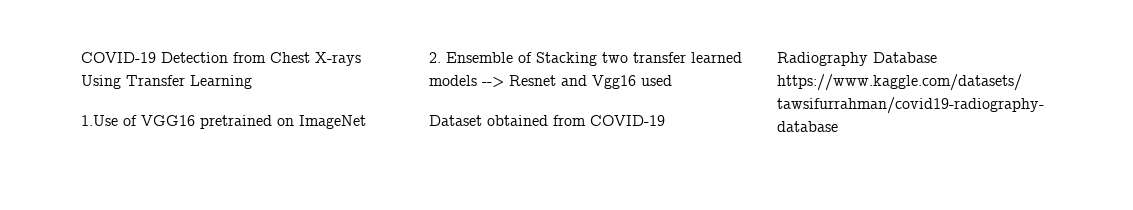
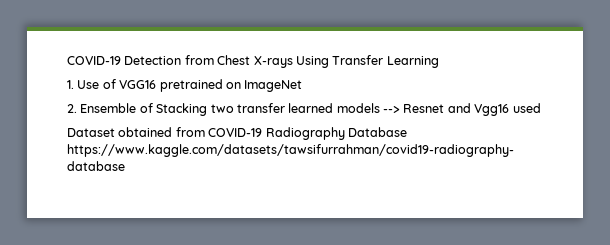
[81,115,118,126] 1.Use -> [67,80,100,89] 1. Use

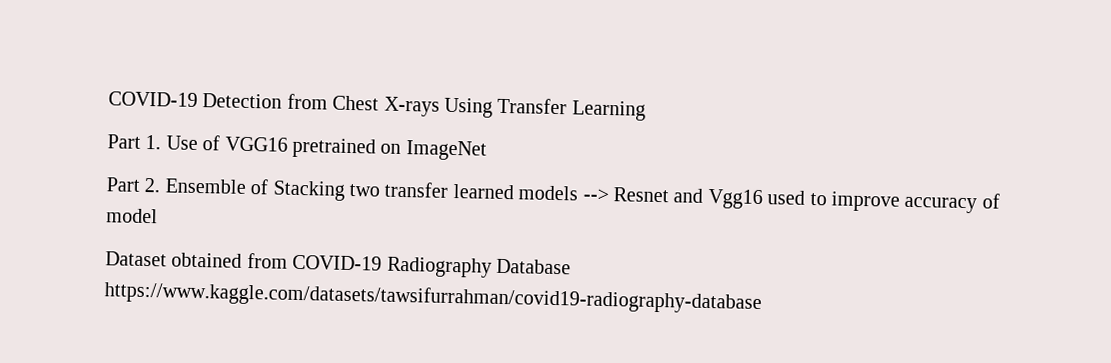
(439, 62) none -> [107,134,141,149] Part
(303, 86) none -> [106,177,140,192] Part
(541, 108) none -> [809,191,1000,214] [106,208,158,224] to improve accuracy of model

